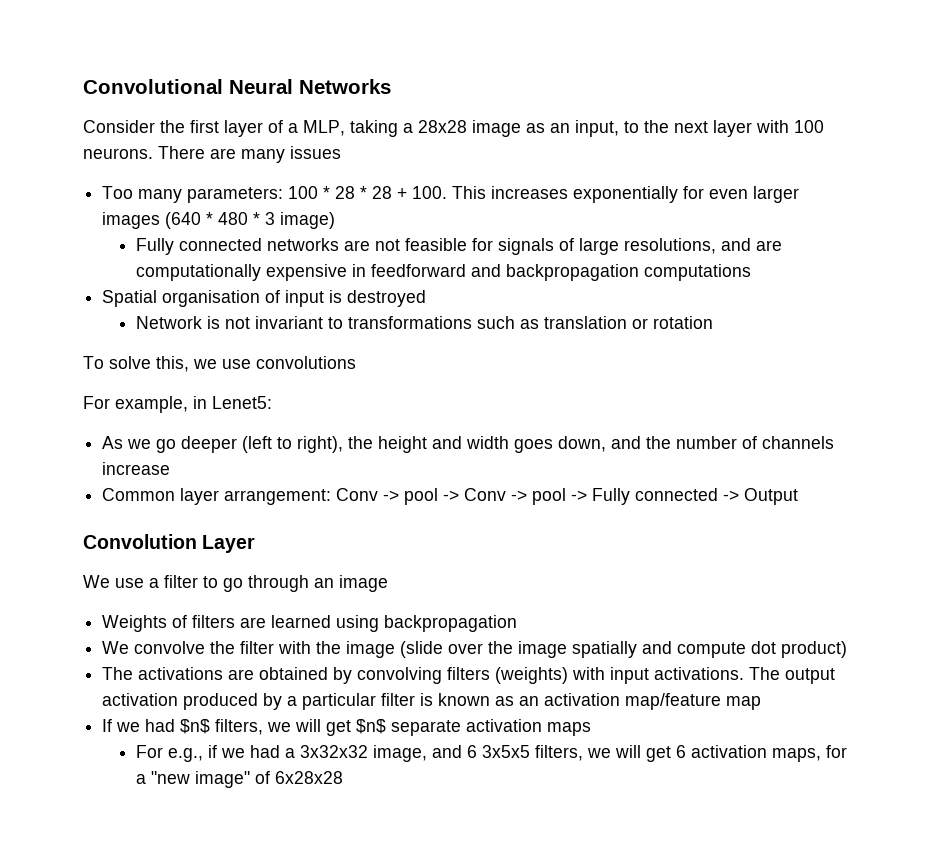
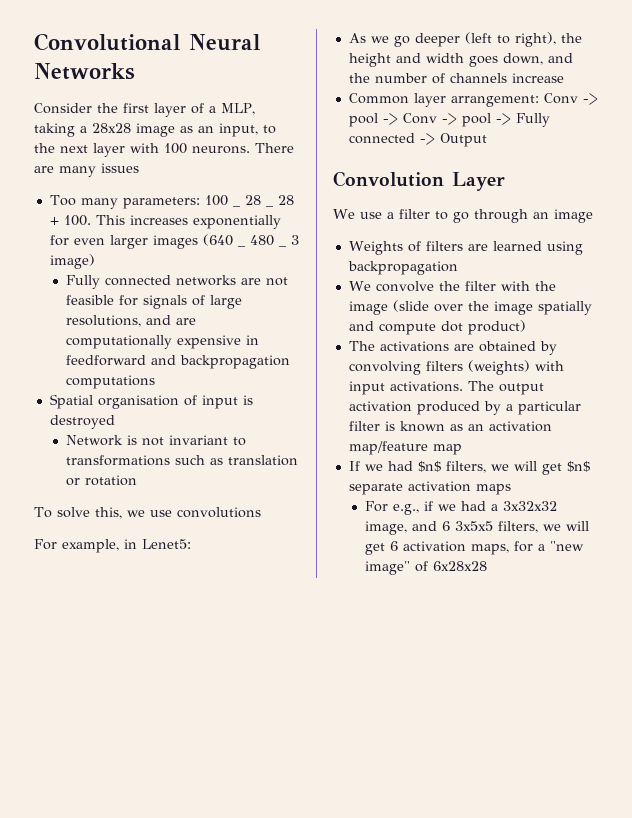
[323,186,368,199] * 28 * -> [232,205,240,207] [244,195,261,205] [265,205,273,207] _ 28 _
[206,212,261,225] * 480 * -> [237,235,286,247] _ 480 _

